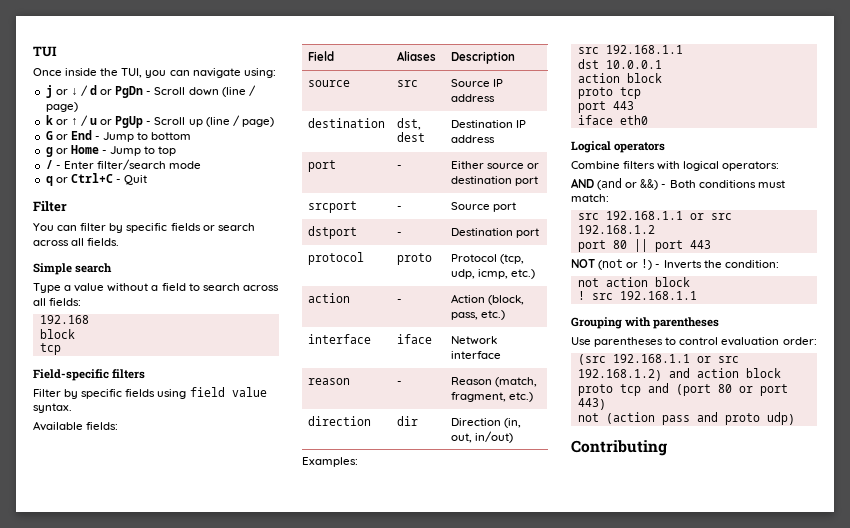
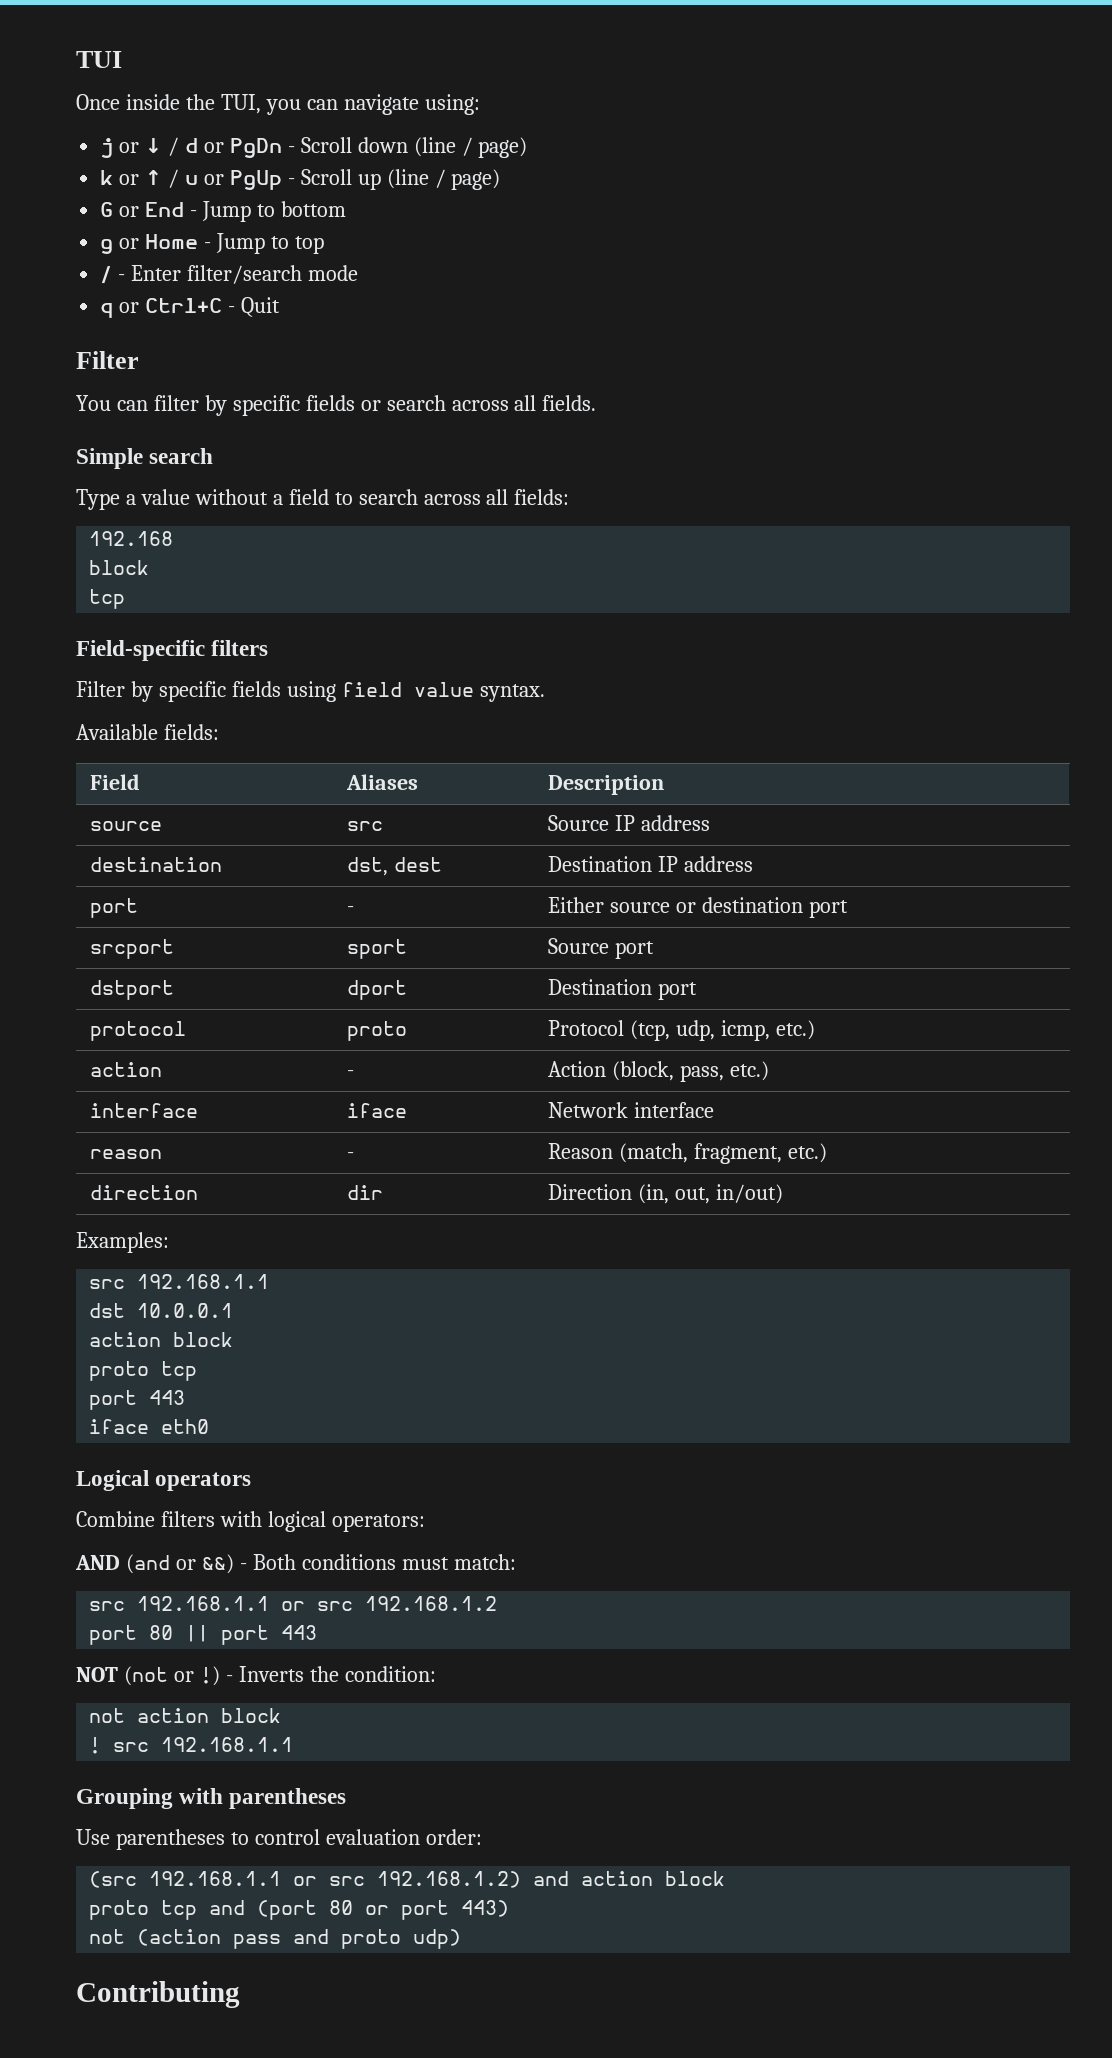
[396,206,402,210] - -> [347,939,408,959] sport
[396,232,402,236] - -> [347,980,408,1000] dport

